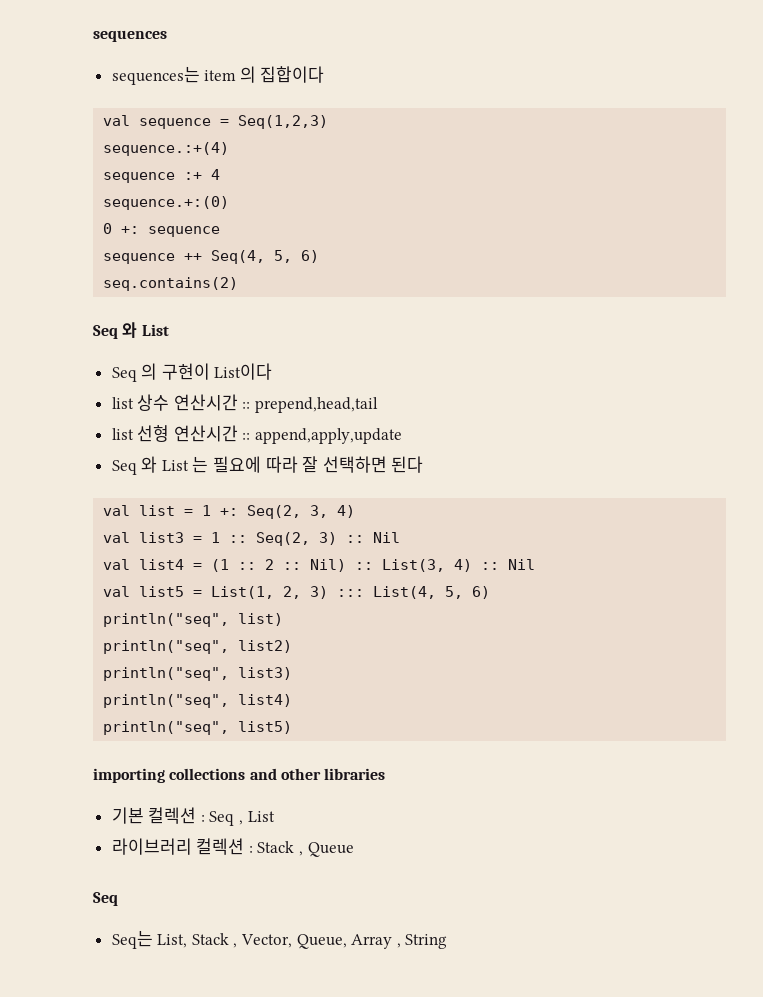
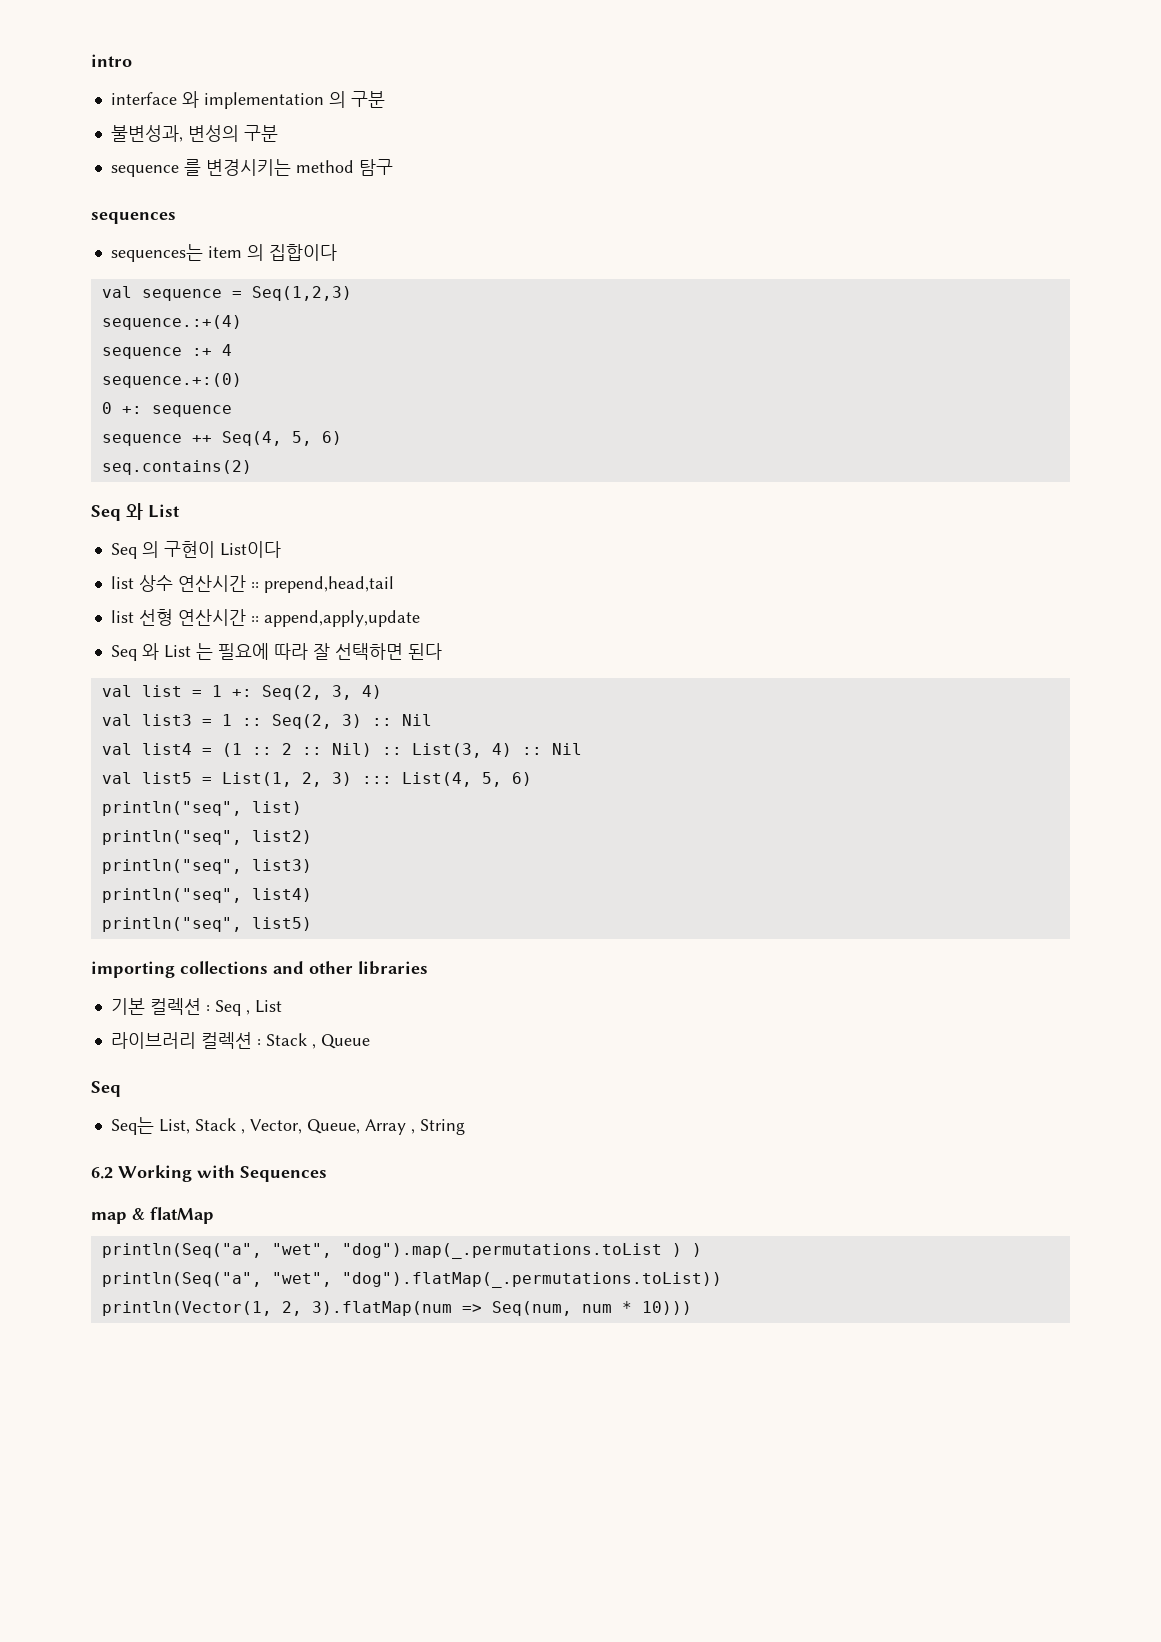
(93, 36) none -> [91,54,132,67] [110,91,385,109] [110,125,278,142] [110,159,393,177] intro // interface 와 implementation 의 구분 // 불변성과, 변성의 구분 // sequence 를 변경시키는 method 탐구 //
(448, 941) none -> [91,1165,327,1182] [91,1207,214,1224] [101,1243,702,1259] [101,1272,722,1288] [101,1301,692,1316] // 6.2 Working with Sequences // map & flatMap // println(Seq("a", "wet", "dog").map(_.permutations.toList ) ) // println(Seq("a", "wet", "dog").flatMap(_.permutations.toList)) // println(Vector(1, 2, 3).flatMap(num => Seq(num, num * 10)))

